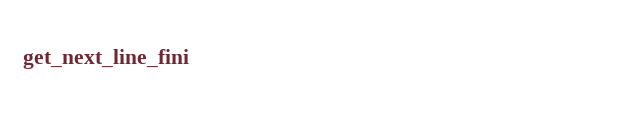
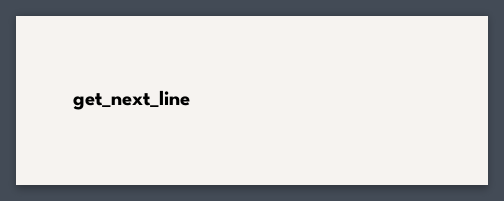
[23,49,189,69] get_next_line_fini -> [73,90,190,110] get_next_line

